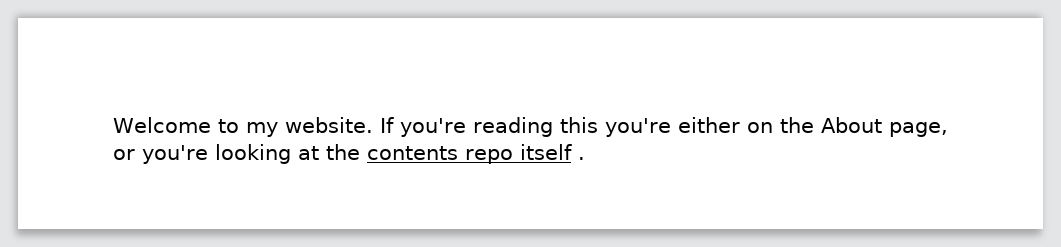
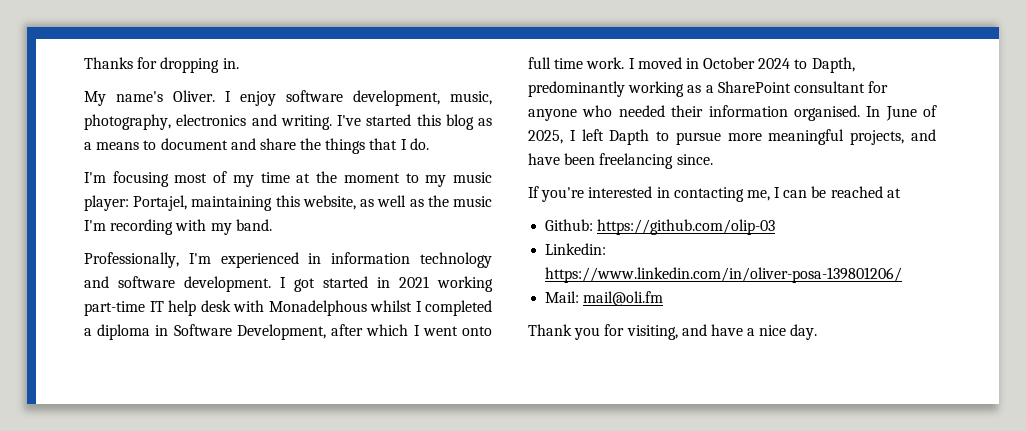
[113,117,948,137] [113,144,585,164] Welcome to my website. If you're reading this you're either on the About page, or you're looking at the contents repo itself . -> [84,57,239,73] [84,90,492,106] [84,114,492,130] [84,138,429,154] [84,171,492,187] [84,195,493,211] [84,219,272,235] [84,252,492,268] [84,276,493,292] [84,300,492,316] [84,324,492,340] [528,57,855,73] [528,81,889,97] [528,105,937,121] [528,129,936,145] [528,153,713,169] [528,186,901,202] [545,219,776,235] [545,243,607,255] [545,267,903,283] [545,291,664,306] [528,324,818,340] Thanks for dropping in. // My name's Oliver. I enjoy software development, music, photography, electronics and writing. I've started this blog as a means to document and share the things that I do. // I'm focusing most of my time at the moment to my music player: Portajel, maintaining this website, as well as the music I'm recording with my band. // Professionally, I'm experienced in information technology and software development. I got started in 2021 working part-time IT help desk with Monadelphous whilst I completed a diploma in Software Development, after which I went onto full time work. I moved in October 2024 to Dapth, predominantly working as a SharePoint consultant for anyone who needed their information organised. In June of 2025, I left Dapth to pursue more meaningful projects, and have been freelancing since. // If you're interested in contacting me, I can be reached at // Github: https://github.com/olip-03 // Linkedin: https://www.linkedin.com/in/oliver-posa-139801206/ // Mail: mail@oli.fm // Thank you for visiting, and have a nice day.

